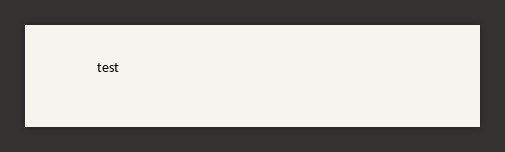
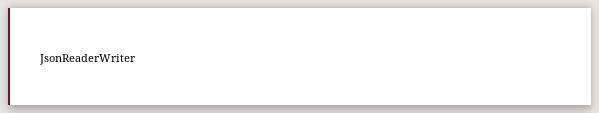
[97,63,119,72] test -> [39,54,136,65] JsonReaderWriter

